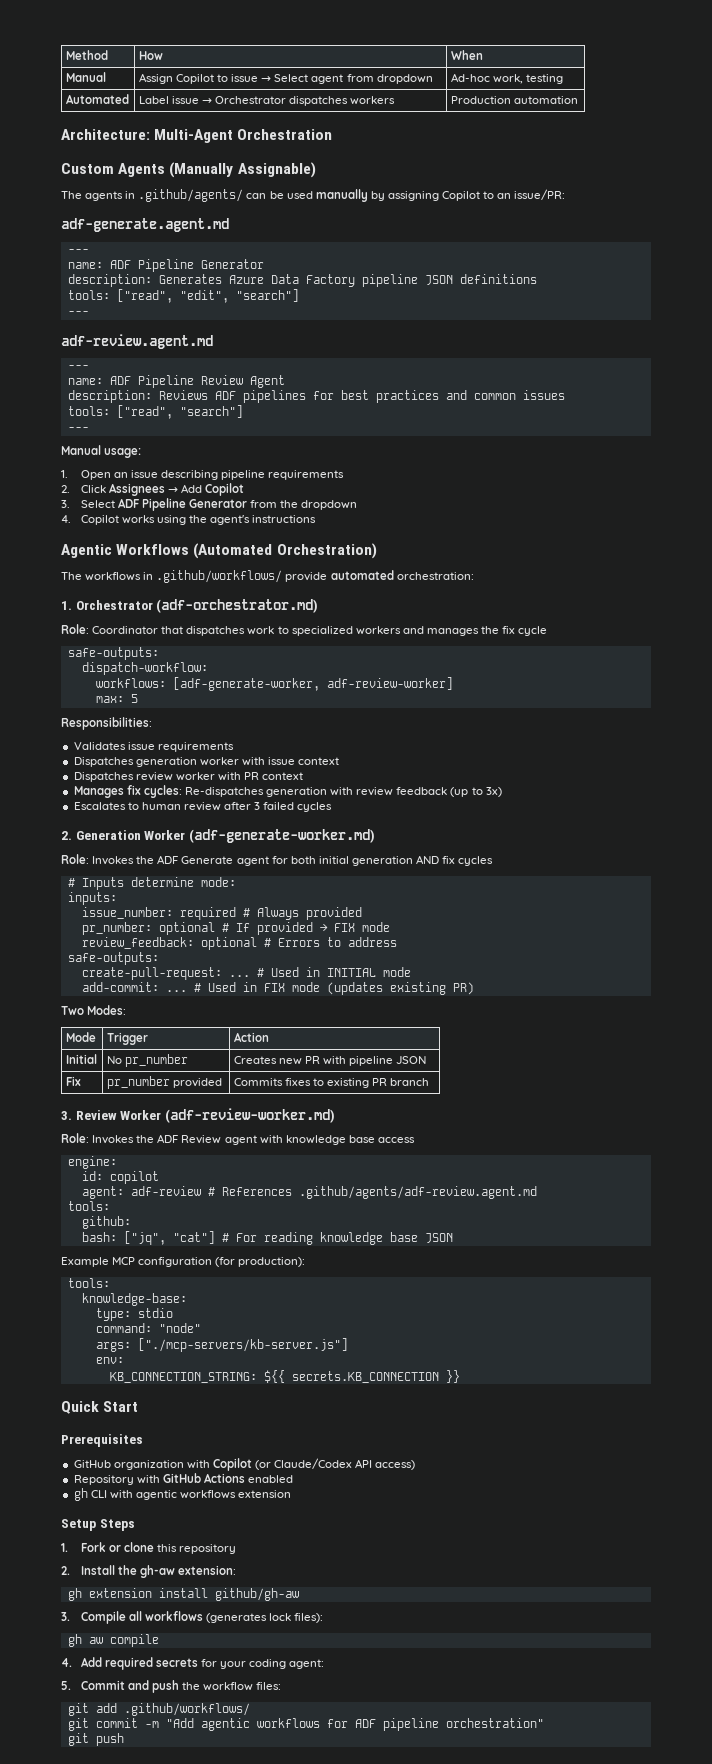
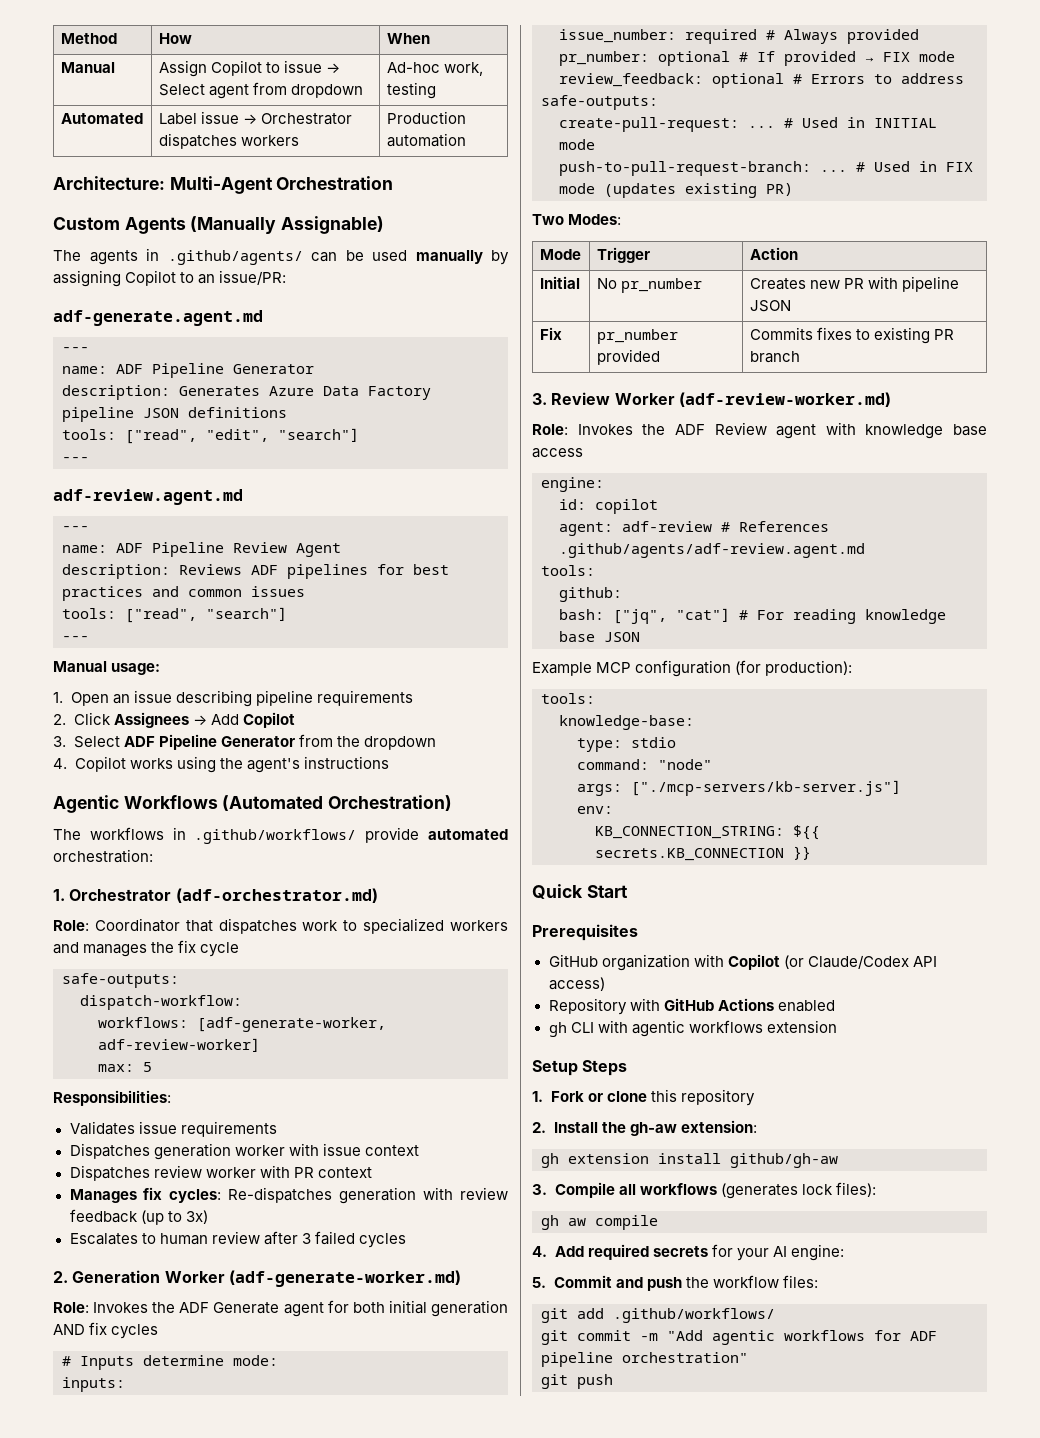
[81,982,159,992] add-commit: -> [559,161,811,176] push-to-pull-request-branch:
[249,1659,325,1669] coding agent: -> [772,1244,844,1261] AI engine:

